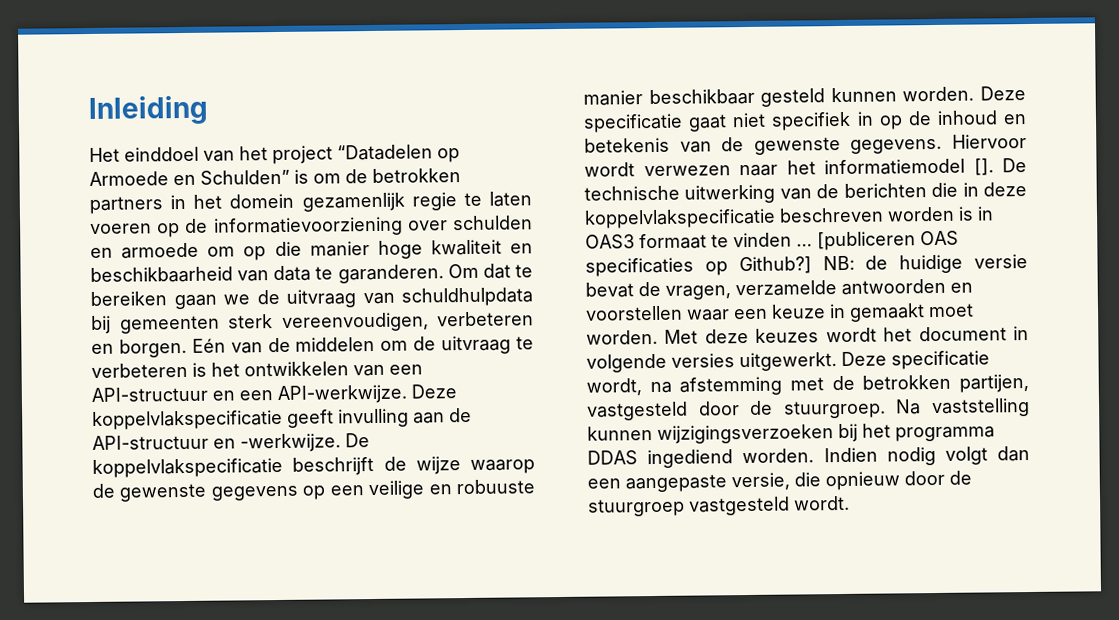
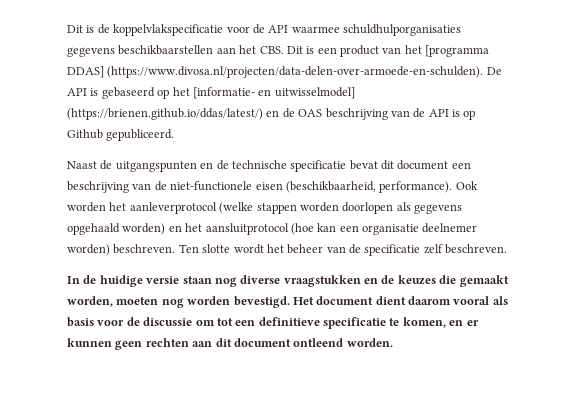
[88,94,208,125] [89,144,460,165] [89,168,461,186] [89,191,532,214] [90,215,533,238] [90,239,533,261] [90,263,533,284] [90,287,533,310] [91,311,534,334] [91,335,535,358] [91,361,423,378] [91,384,457,405] [92,407,472,430] [92,433,370,453] [92,456,535,478] [92,479,535,502] [583,86,1026,107] [583,110,1027,133] [584,134,1027,155] [584,158,1027,177] [584,182,1027,204] [584,206,994,229] [585,230,959,251] [585,254,1028,277] [585,278,973,300] [585,303,974,322] [586,326,1029,345] [586,350,990,373] [586,374,1029,396] [586,398,1030,421] [587,423,995,444] [587,446,1030,469] [587,470,972,493] [588,495,850,517] Inleiding // Het einddoel van het project “Datadelen op Armoede en Schulden” is om de betrokken partners in het domein gezamenlijk regie te laten voeren op de informatievoorziening over schulden en armoede om op die manier hoge kwaliteit en beschikbaarheid van data te garanderen. Om dat te bereiken gaan we de uitvraag van schuldhulpdata bij gemeenten sterk vereenvoudigen, verbeteren en borgen. Eén van de middelen om de uitvraag te verbeteren is het ontwikkelen van een API-structuur en een API-werkwijze. Deze koppelvlakspecificatie geeft invulling aan de API-structuur en -werkwijze. De koppelvlakspecificatie beschrijft de wijze waarop de gewenste gegevens op een veilige en robuuste manier beschikbaar gesteld kunnen worden. Deze specificatie gaat niet specifiek in op de inhoud en betekenis van de gewenste gegevens. Hiervoor wordt verwezen naar het informatiemodel []. De technische uitwerking van de berichten die in deze koppelvlakspecificatie beschreven worden is in OAS3 formaat te vinden … [publiceren OAS specificaties op Github?] NB: de huidige versie bevat de vragen, verzamelde antwoorden en voorstellen waar een keuze in gemaakt moet worden. Met deze keuzes wordt het document in volgende versies uitgewerkt. Deze specificatie wordt, na afstemming met de betrokken partijen, vastgesteld door de stuurgroep. Na vaststelling kunnen wijzigingsverzoeken bij het programma DDAS ingediend worden. Indien nodig volgt dan een aangepaste versie, die opnieuw door de stuurgroep vastgesteld wordt. -> [67,24,461,36] [67,45,490,57] [67,66,502,78] [67,87,355,99] [67,108,476,120] [67,129,175,141] [67,160,471,172] [67,181,478,193] [67,202,462,214] [67,223,478,235] [67,244,508,256] [67,275,509,287] [67,296,508,308] [67,317,479,329] [67,338,393,350] Dit is de koppelvlakspecificatie voor de API waarmee schuldhulporganisaties gegevens beschikbaarstellen aan het CBS. Dit is een product van het [programma DDAS] (https://www.divosa.nl/projecten/data-delen-over-armoede-en-schulden). De API is gebaseerd op het [informatie- en uitwisselmodel] (https://brienen.github.io/ddas/latest/) en de OAS beschrijving van de API is op Github gepubliceerd. // Naast de uitgangspunten en de technische specificatie bevat dit document een beschrijving van de niet-functionele eisen (beschikbaarheid, performance). Ook worden het aanleverprotocol (welke stappen worden doorlopen als gegevens opgehaald worden) en het aansluitprotocol (hoe kan een organisatie deelnemer worden) beschreven. Ten slotte wordt het beheer van de specificatie zelf beschreven. // In de huidige versie staan nog diverse vraagstukken en de keuzes die gemaakt worden, moeten nog worden bevestigd. Het document dient daarom vooral als basis voor de discussie om tot een definitieve specificatie te komen, en er kunnen geen rechten aan dit document ontleend worden.

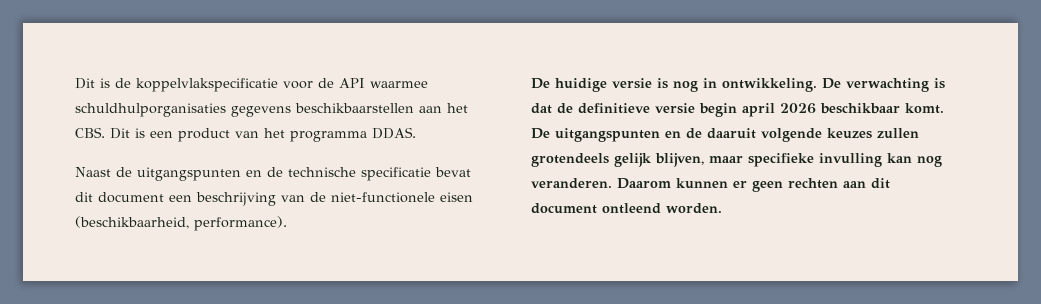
[425,45,490,57] [67,66,502,78] [67,87,355,99] [67,108,476,120] [67,129,175,141] [programma DDAS] (https://www.divosa.nl/projecten/data-delen-over-armoede-en-schulden). De API is gebaseerd op het [informatie- en uitwisselmodel] (https://brienen.github.io/ddas/latest/) en de OAS beschrijving van de API is op Github gepubliceerd. -> [290,127,416,142] programma DDAS.
[455,181,478,190] [67,202,462,214] [67,223,478,235] [67,244,508,256] [67,275,509,287] [67,296,508,308] [67,317,479,329] [67,338,112,347] Ook worden het aanleverprotocol (welke stappen worden doorlopen als gegevens opgehaald worden) en het aansluitprotocol (hoe kan een organisatie deelnemer worden) beschreven. Ten slotte wordt het beheer van de specificatie zelf beschreven. // In de huidige versie staan nog diverse vraagstukken en de keuzes die gemaakt worden, moeten nog worden bevestigd. Het document dient daarom vooral als basis voor de discussie om tot een definitieve specificatie te komen, en er kunnen -> [531,78,945,92] [531,103,944,117] [531,128,919,142] [531,153,942,167] [531,178,747,189] // De huidige versie is nog in ontwikkeling. De verwachting is dat de definitieve versie begin april 2026 beschikbaar komt. De uitgangspunten en de daaruit volgende keuzes zullen grotendeels gelijk blijven, maar specifieke invulling kan nog veranderen. Daarom kunnen er

